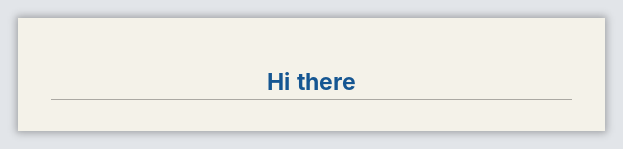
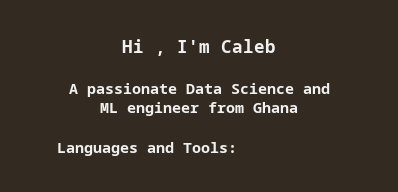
[296,73,356,90] there -> [155,39,276,56] [68,83,330,97] [100,102,298,116] [57,142,237,156] , I'm Caleb // A passionate Data Science and ML engineer from Ghana // Languages and Tools:

